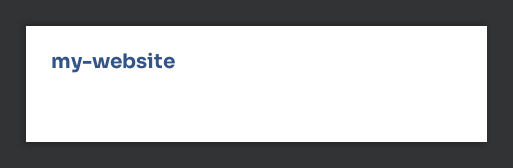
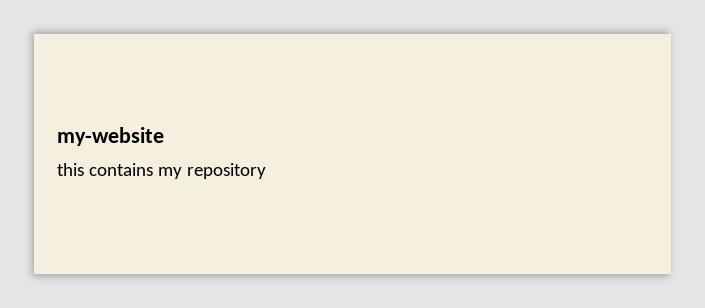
(175, 62) none -> [57,163,266,179] // this contains my repository

